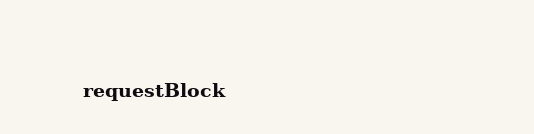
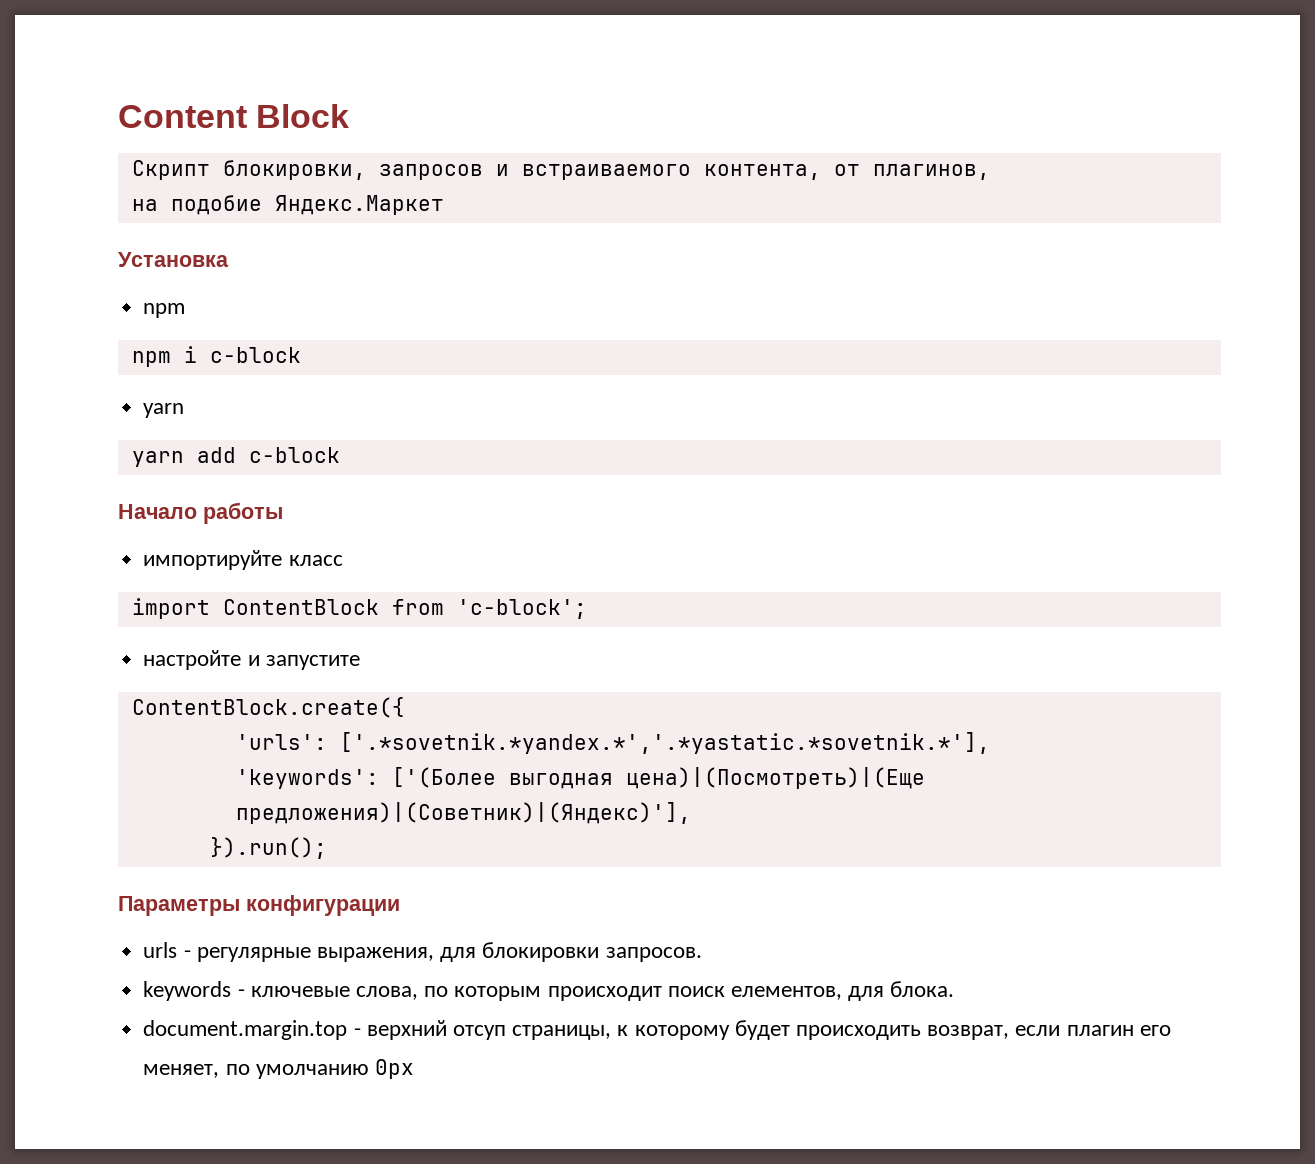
[83,83,226,101] requestBlock -> [118,104,350,128] [131,160,990,180] [131,195,444,215] [118,252,229,267] [143,303,186,318] [131,346,301,367] [143,403,185,418] [131,447,340,467] [118,502,283,524] [143,550,343,570] [131,598,587,619] [143,650,360,670] [131,697,405,718] [235,732,990,754] [235,767,925,789] [235,802,691,824] [209,837,327,859] [118,895,400,916] [143,942,702,962] [143,981,955,1001] [143,1020,1171,1040] [143,1059,414,1079] Сontent Block // Скрипт блокировки, запросов и встраиваемого контента, от плагинов, // на подобие Яндекс.Маркет // Установка // npm // npm i c-block // yarn // yarn add c-block // Начало работы // импортируйте класс // import ContentBlock from 'c-block'; // настройте и запустите // ContentBlock.create({ // 'urls': ['.*sovetnik.*yandex.*','.*yastatic.*sovetnik.*'], // 'keywords': ['(Более выгодная цена)|(Посмотреть)|(Еще предложения)|(Советник)|(Яндекс)'], // }).run(); // Параметры конфигурации // urls - регулярные выражения, для блокировки запросов. // keywords - ключевые слова, по которым происходит поиск елементов, для блока. // document.margin.top - верхний отсуп страницы, к которому будет происходить возврат, если плагин его меняет, по умолчанию 0px

